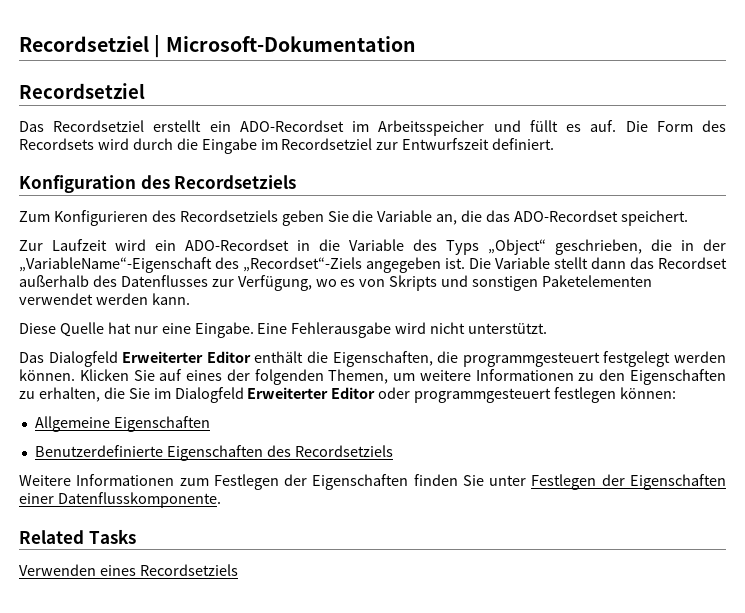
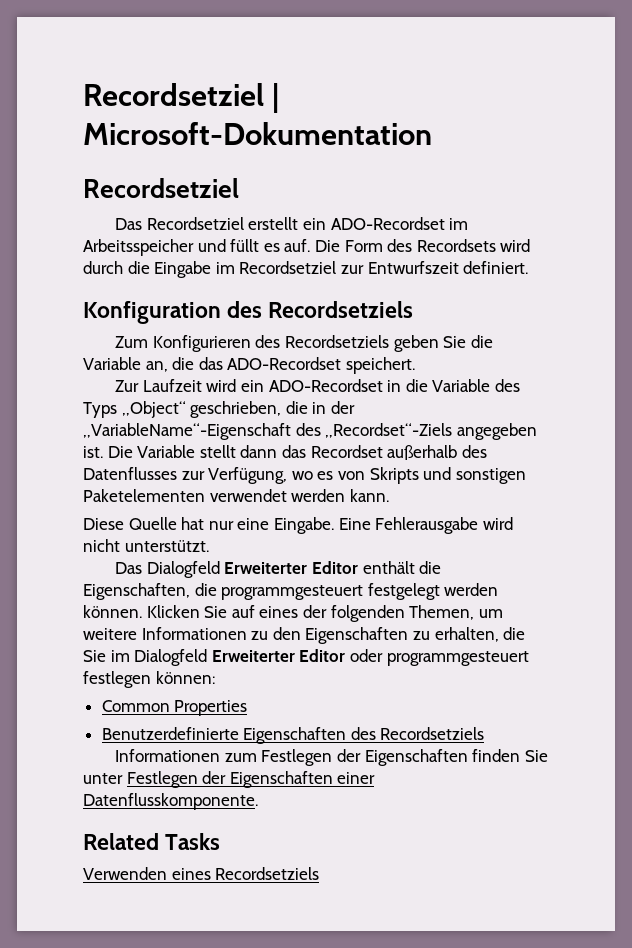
[34,416,210,432] Allgemeine Eigenschaften -> [101,700,248,716] Common Properties
[19,475,71,486] Weitere -> (485, 733) none

